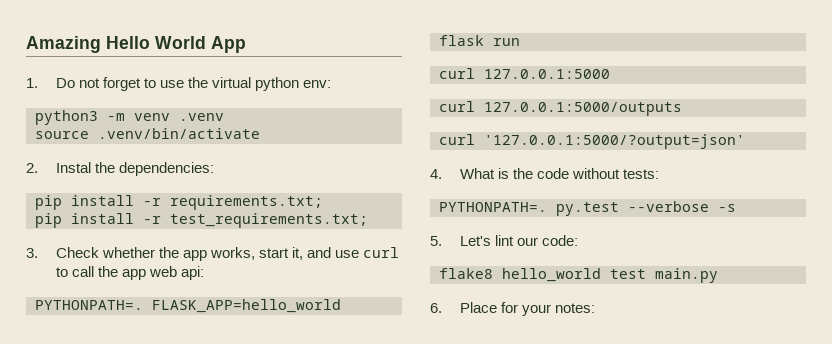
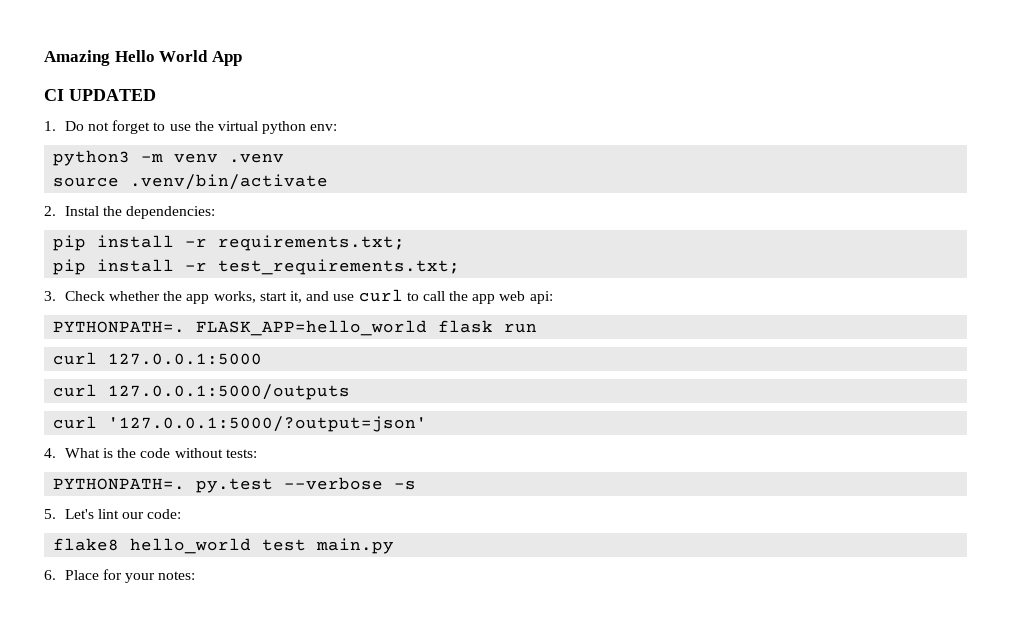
(246, 44) none -> [44,89,156,101] // CI UPDATED

